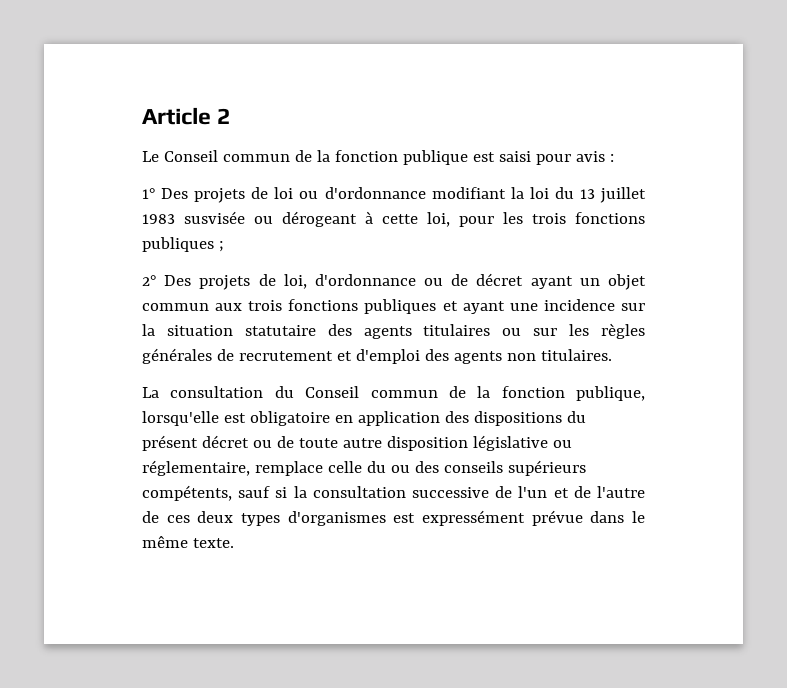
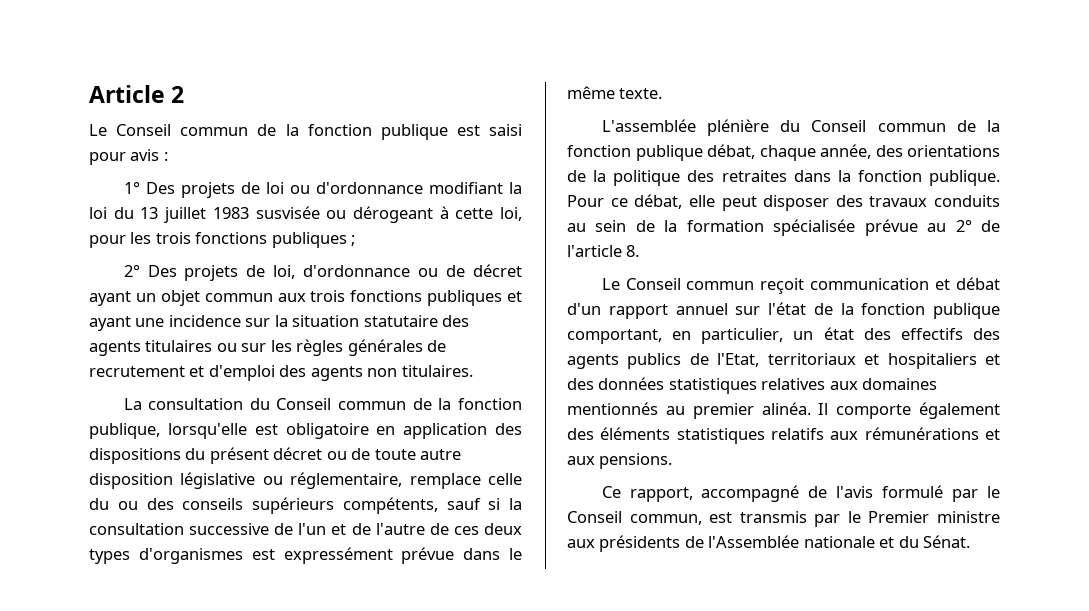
(234, 543) none -> [601,119,1000,136] [567,144,1000,161] [567,170,1000,186] [567,194,1000,211] [567,219,1000,236] [567,245,640,257] [601,277,1000,294] [567,302,1000,319] [567,327,1000,344] [567,353,1000,369] [567,377,938,394] [567,402,1000,419] [567,427,1000,444] [567,453,673,469] [601,485,1000,502] [567,511,1000,527] [567,535,971,552] // L'assemblée plénière du Conseil commun de la fonction publique débat, chaque année, des orientations de la politique des retraites dans la fonction publique. Pour ce débat, elle peut disposer des travaux conduits au sein de la formation spécialisée prévue au 2° de l'article 8. // Le Conseil commun reçoit communication et débat d'un rapport annuel sur l'état de la fonction publique comportant, en particulier, un état des effectifs des agents publics de l'Etat, territoriaux et hospitaliers et des données statistiques relatives aux domaines mentionnés au premier alinéa. Il comporte également des éléments statistiques relatifs aux rémunérations et aux pensions. // Ce rapport, accompagné de l'avis formulé par le Conseil commun, est transmis par le Premier ministre aux présidents de l'Assemblée nationale et du Sénat.

